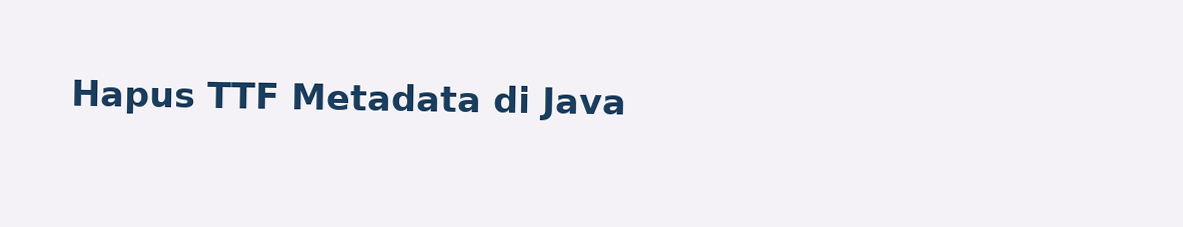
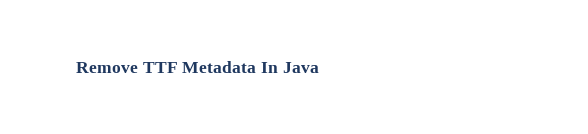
[70,79,196,115] Hapus -> [76,62,138,73] Remove
[493,85,532,114] di -> [261,62,279,73] In

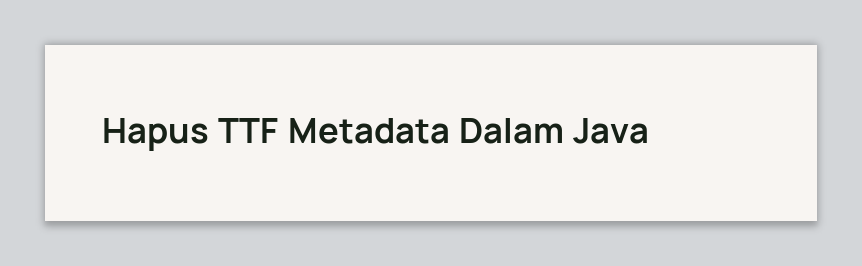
[76,62,138,73] Remove -> [102,118,209,151] Hapus
[261,62,279,73] In -> [458,118,564,144] Dalam

